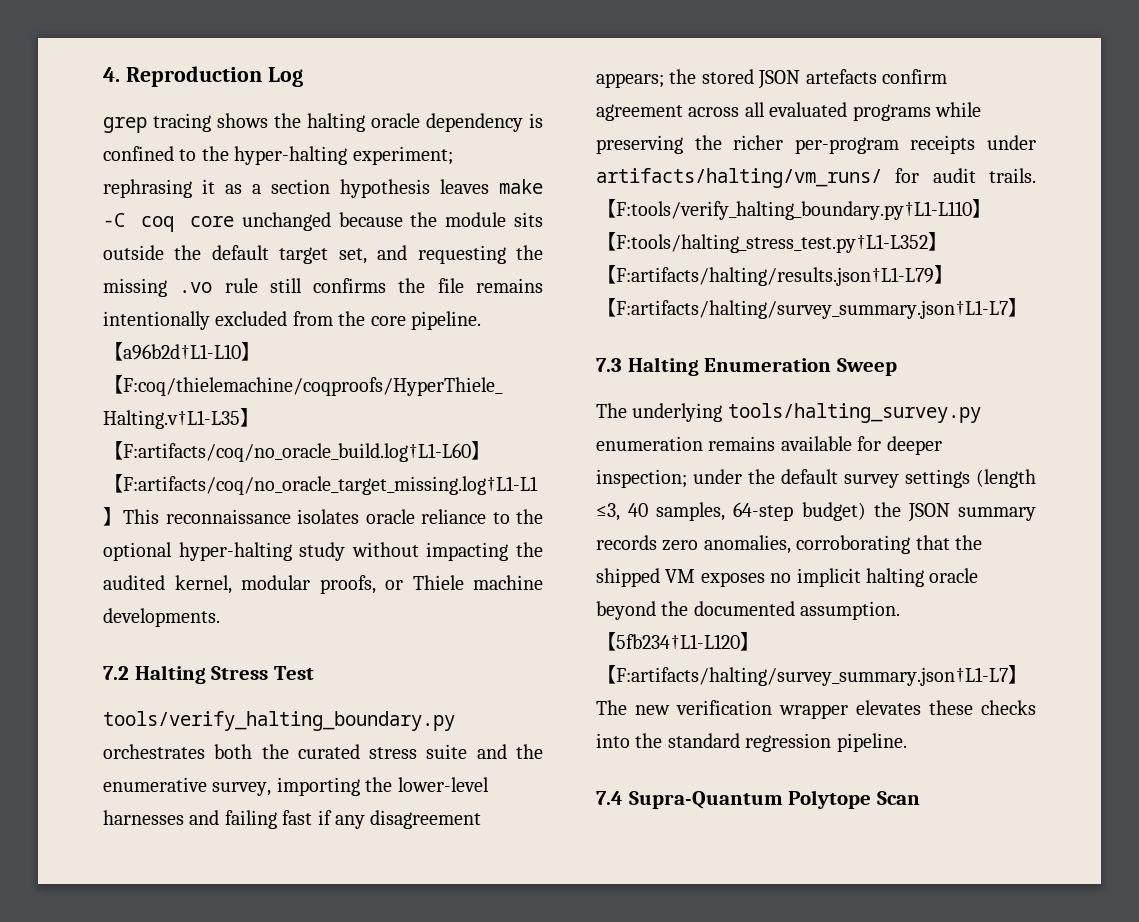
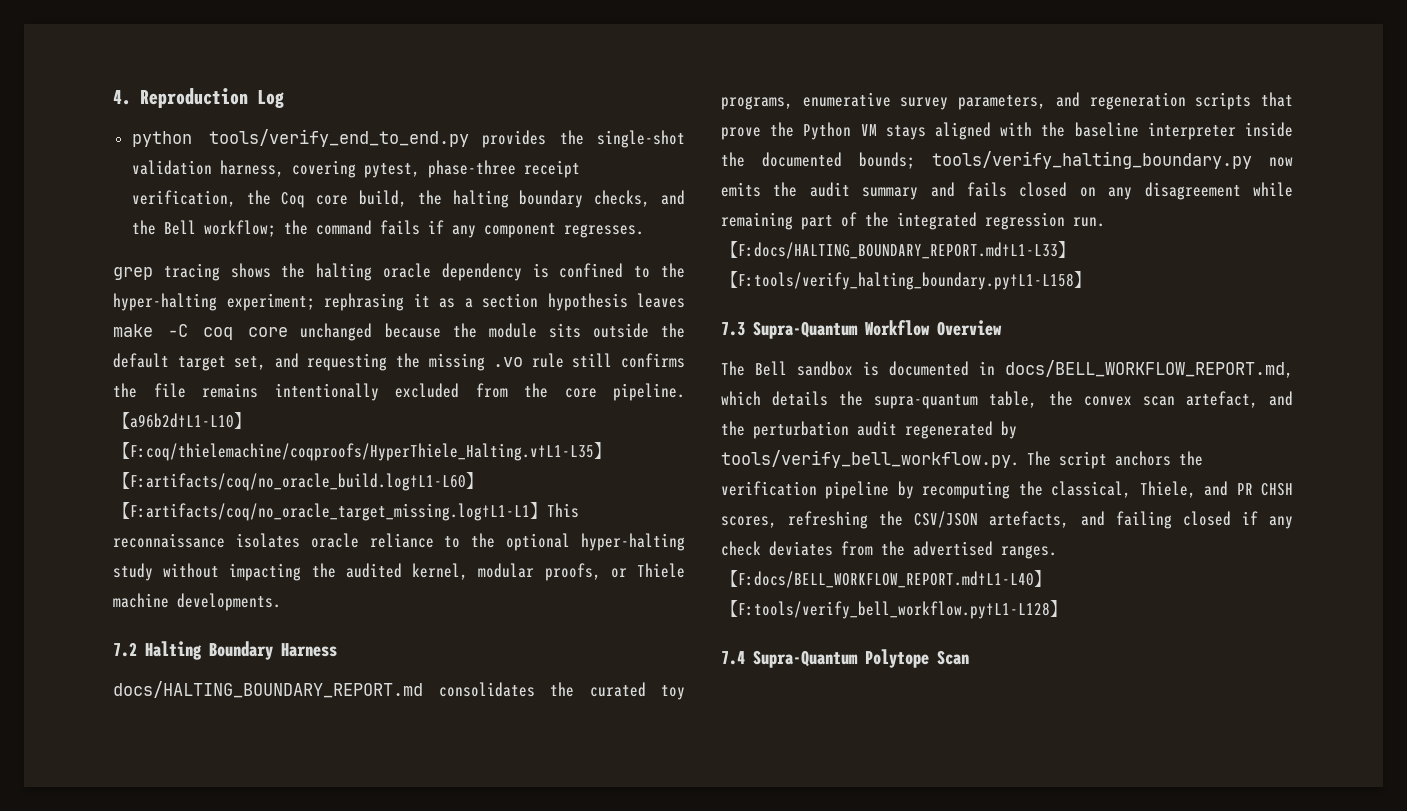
(303, 77) none -> [131,129,685,148] [131,160,580,178] [131,190,686,208] [131,220,644,238] // python tools/verify_end_to_end.py provides the single-shot validation harness, covering pytest, phase-three receipt verification, the Coq core build, the halting boundary checks, and the Bell workflow; the command fails if any component regresses.
[211,666,315,680] [103,711,455,731] [103,744,543,759] [103,777,489,796] [103,810,482,829] [596,69,947,89] [596,102,981,121] [596,135,1036,154] [596,168,1036,188] [596,199,992,220] [596,232,948,253] [596,265,954,286] [596,298,1028,319] [596,357,898,376] [596,403,981,423] [596,436,942,455] [596,469,1036,488] [596,502,1036,522] [596,535,982,554] [596,568,979,587] [596,601,901,620] [596,632,760,651] [596,665,1028,686] [596,700,1036,719] [596,733,907,752] Stress Test // tools/verify_halting_boundary.py orchestrates both the curated stress suite and the enumerative survey, importing the lower-level harnesses and failing fast if any disagreement appears; the stored JSON artefacts confirm agreement across all evaluated programs while preserving the richer per-program receipts under artifacts/halting/vm_runs/ for audit trails.【F:tools/verify_halting_boundary.py†L1-L110】【F:tools/halting_stress_test.py†L1-L352】【F:artifacts/halting/results.json†L1-L79】【F:artifacts/halting/survey_summary.json†L1-L7】 // 7.3 Halting Enumeration Sweep // The underlying tools/halting_survey.py enumeration remains available for deeper inspection; under the default survey settings (length ≤3, 40 samples, 64-step budget) the JSON summary records zero anomalies, corroborating that the shipped VM exposes no implicit halting oracle beyond the documented assumption.【5fb234†L1-L120】【F:artifacts/halting/survey_summary.json†L1-L7】The new verification wrapper elevates these checks into the standard regression pipeline. -> [209,641,337,660] [113,681,685,700] [721,92,1293,110] [721,122,1293,140] [721,151,1293,169] [721,182,1293,200] [721,212,1105,230] [721,241,1075,259] [721,271,1091,290] [721,320,1002,339] [721,360,1293,378] [721,391,1293,409] [721,421,1017,439] [721,450,1203,469] [721,481,1293,499] [721,511,1293,529] [721,541,1057,559] [721,570,1051,588] [721,600,1067,619] Boundary Harness // docs/HALTING_BOUNDARY_REPORT.md consolidates the curated toy programs, enumerative survey parameters, and regeneration scripts that prove the Python VM stays aligned with the baseline interpreter inside the documented bounds; tools/verify_halting_boundary.py now emits the audit summary and fails closed on any disagreement while remaining part of the integrated regression run.【F:docs/HALTING_BOUNDARY_REPORT.md†L1-L33】【F:tools/verify_halting_boundary.py†L1-L158】 // 7.3 Supra-Quantum Workflow Overview // The Bell sandbox is documented in docs/BELL_WORKFLOW_REPORT.md, which details the supra-quantum table, the convex scan artefact, and the perturbation audit regenerated by tools/verify_bell_workflow.py. The script anchors the verification pipeline by recomputing the classical, Thiele, and PR CHSH scores, refreshing the CSV/JSON artefacts, and failing closed if any check deviates from the advertised ranges.【F:docs/BELL_WORKFLOW_REPORT.md†L1-L40】【F:tools/verify_bell_workflow.py†L1-L128】

